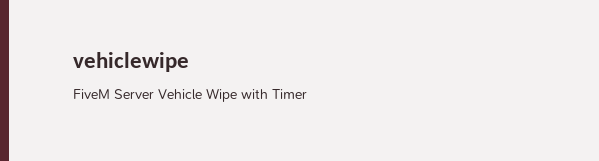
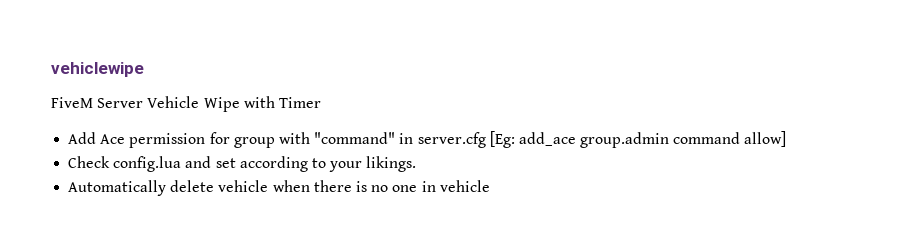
(307, 94) none -> [68,131,787,148] [68,156,417,172] [68,180,490,196] // Add Ace permission for group with "command" in server.cfg [Eg: add_ace group.admin command allow] // Check config.lua and set according to your likings. // Automatically delete vehicle when there is no one in vehicle

